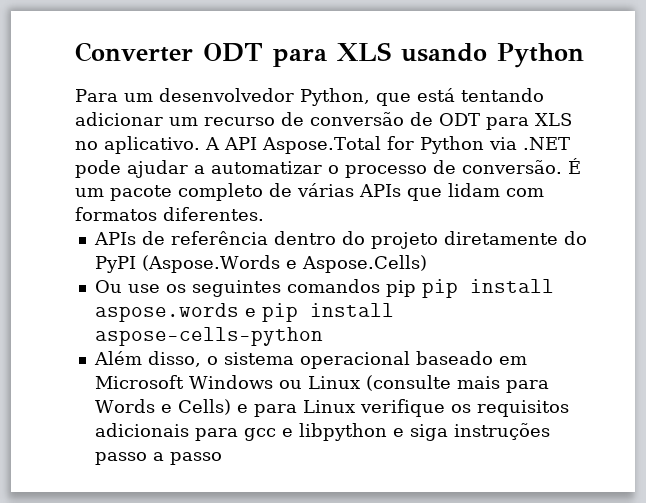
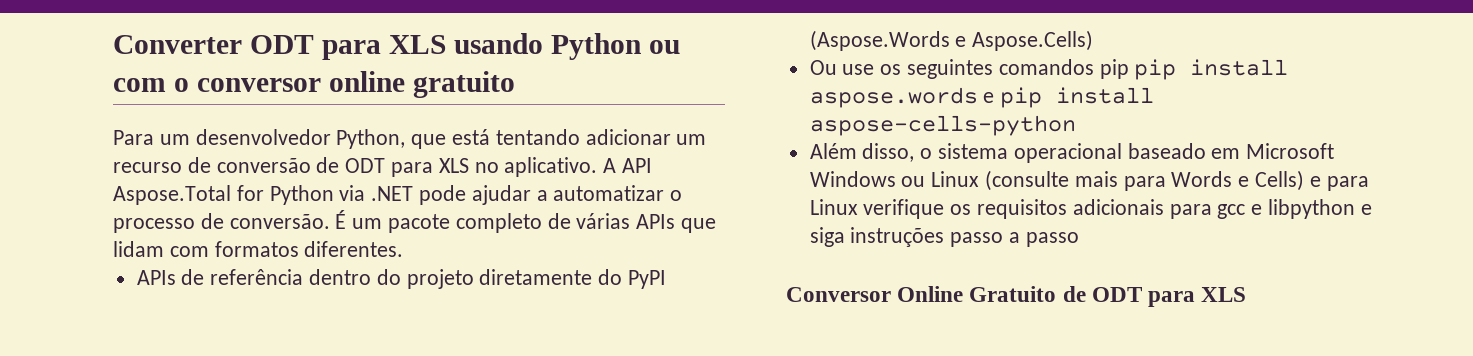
(584, 55) none -> [648,40,680,54] [113,71,515,98] ou com o conversor online gratuito
(222, 458) none -> [786,286,1247,307] // Conversor Online Gratuito de ODT para XLS

